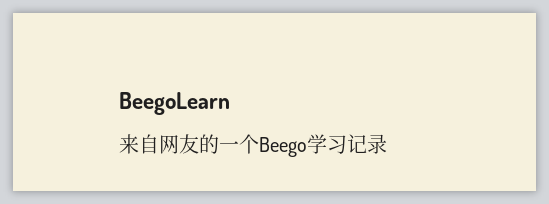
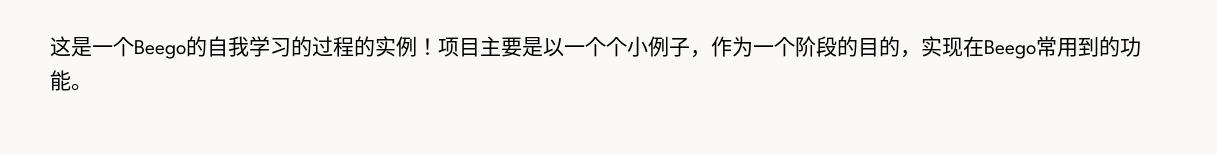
[119,92,230,115] [119,134,387,157] BeegoLearn // 来自网友的一个Beego学习记录 -> [50,36,1141,59] [50,70,92,91] 这是一个Beego的自我学习的过程的实例！项目主要是以一个个小例子，作为一个阶段的目的，实现在Beego常用到的功能。

